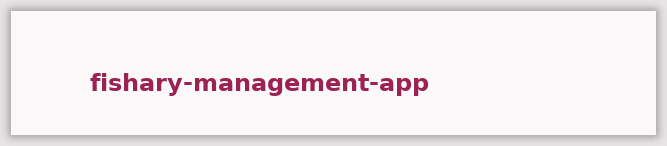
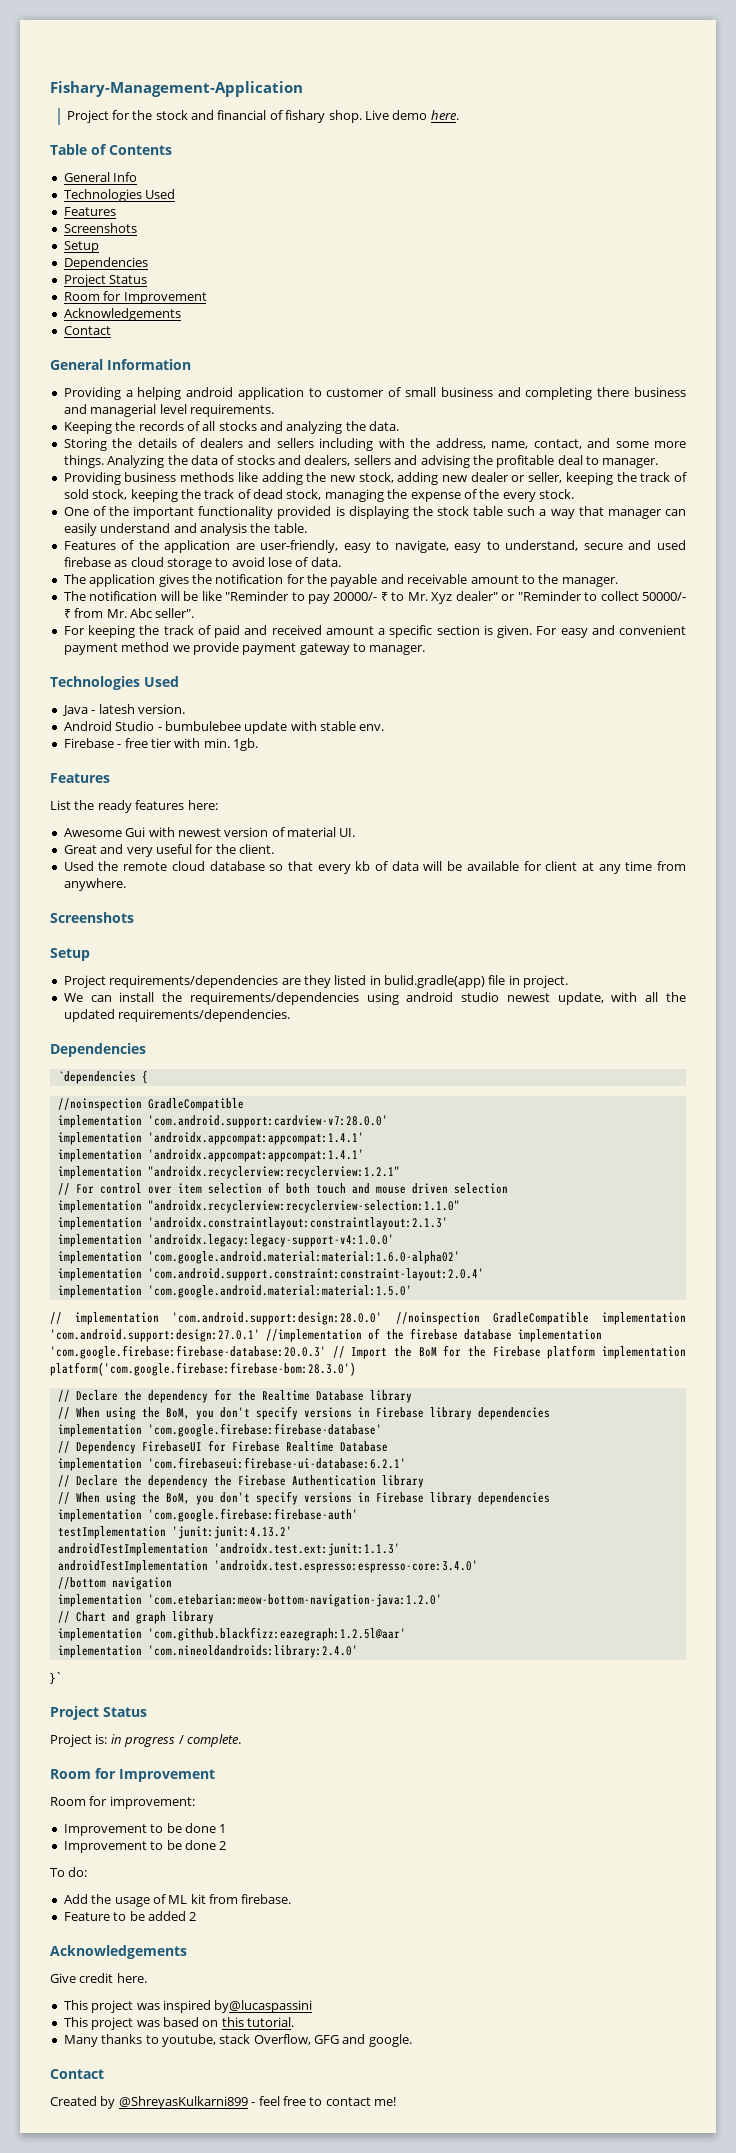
[90,73,429,96] fishary-management-app -> [50,81,303,97] [66,110,459,123] [50,144,172,155] [63,172,138,182] [63,189,176,202] [63,207,116,216] [63,223,137,233] [63,241,99,253] [63,257,148,270] [63,274,148,287] [63,291,207,304] [63,308,181,321] [63,326,111,335] [50,359,191,370] [63,387,686,400] [63,404,274,417] [63,421,400,434] [63,438,687,451] [63,455,659,468] [63,472,687,485] [63,489,574,502] [63,506,686,519] [63,523,307,536] [63,540,686,553] [63,557,341,570] [63,574,618,587] [63,591,686,604] [63,608,195,618] [63,625,686,638] [63,642,426,655] [50,676,179,690] [61,704,185,716] [63,721,385,734] [63,738,258,751] [50,773,110,783] [50,800,218,813] [63,827,356,837] [63,844,274,857] [63,861,687,874] [63,878,126,891] [50,912,134,923] [50,948,90,961] [63,975,569,988] [63,992,687,1005] [63,1009,291,1022] [50,1043,146,1057] [57,1070,148,1084] [57,1098,244,1111] [57,1115,388,1128] [57,1132,364,1145] [57,1149,364,1162] [57,1166,400,1179] [57,1182,508,1195] [57,1200,460,1213] [57,1217,448,1230] [57,1234,394,1247] [57,1251,460,1264] [57,1268,484,1281] [57,1285,412,1298] [50,1312,686,1325] [50,1328,602,1342] [50,1345,687,1359] [50,1362,356,1376] [57,1389,412,1403] [57,1406,550,1420] [57,1423,382,1437] [57,1440,388,1454] [57,1457,406,1471] [57,1475,424,1488] [57,1491,550,1505] [57,1508,358,1522] [57,1526,292,1539] [57,1543,400,1556] [57,1560,478,1573] [57,1577,172,1590] [57,1594,442,1607] [57,1611,214,1624] [57,1627,406,1641] [57,1645,358,1658] [50,1672,63,1684] [50,1706,147,1720] [50,1734,241,1747] [50,1768,215,1782] [50,1796,195,1809] [63,1823,227,1836] [63,1840,227,1853] [50,1867,88,1877] [63,1894,292,1907] [63,1911,197,1921] [50,1945,187,1959] [50,1973,147,1983] [63,2000,313,2013] [63,2017,294,2030] [63,2034,412,2047] [50,2069,104,2079] [50,2096,396,2109] Fishary-Management-Application // Project for the stock and financial of fishary shop. Live demo here. // Table of Contents // General Info // Technologies Used // Features // Screenshots // Setup // Dependencies // Project Status // Room for Improvement // Acknowledgements // Contact // General Information // Providing a helping android application to customer of small business and completing there business and managerial level requirements. // Keeping the records of all stocks and analyzing the data. // Storing the details of dealers and sellers including with the address, name, contact, and some more things. Analyzing the data of stocks and dealers, sellers and advising the profitable deal to manager. // Providing business methods like adding the new stock, adding new dealer or seller, keeping the track of sold stock, keeping the track of dead stock, managing the expense of the every stock. // One of the important functionality provided is displaying the stock table such a way that manager can easily understand and analysis the table. // Features of the application are user-friendly, easy to navigate, easy to understand, secure and used firebase as cloud storage to avoid lose of data. // The application gives the notification for the payable and receivable amount to the manager. // The notification will be like "Reminder to pay 20000/- ₹ to Mr. Xyz dealer" or "Reminder to collect 50000/- ₹ from Mr. Abc seller". // For keeping the track of paid and received amount a specific section is given. For easy and convenient payment method we provide payment gateway to manager. // Technologies Used // Java - latesh version. // Android Studio - bumbulebee update with stable env. // Firebase - free tier with min. 1gb. // Features // List the ready features here: // Awesome Gui with newest version of material UI. // Great and very useful for the client. // Used the remote cloud database so that every kb of data will be available for client at any time from anywhere. // Screenshots // Setup // Project requirements/dependencies are they listed in bulid.gradle(app) file in project. // We can install the requirements/dependencies using android studio newest update, with all the updated requirements/dependencies. // Dependencies // `dependencies { // //noinspection GradleCompatible // implementation 'com.android.support:cardview-v7:28.0.0' // implementation 'androidx.appcompat:appcompat:1.4.1' // implementation 'androidx.appcompat:appcompat:1.4.1' // implementation "androidx.recyclerview:recyclerview:1.2.1" // // For control over item selection of both touch and mouse driven selection // implementation "androidx.recyclerview:recyclerview-selection:1.1.0" // implementation 'androidx.constraintlayout:constraintlayout:2.1.3' // implementation 'androidx.legacy:legacy-support-v4:1.0.0' // implementation 'com.google.android.material:material:1.6.0-alpha02' // implementation 'com.android.support.constraint:constraint-layout:2.0.4' // implementation 'com.google.android.material:material:1.5.0' // // implementation 'com.android.support:design:28.0.0' //noinspection GradleCompatible implementation 'com.android.support:design:27.0.1' //implementation of the firebase database implementation 'com.google.firebase:firebase-database:20.0.3' // Import the BoM for the Firebase platform implementation platform('com.google.firebase:firebase-bom:28.3.0') // // Declare the dependency for the Realtime Database library // // When using the BoM, you don't specify versions in Firebase library dependencies // implementation 'com.google.firebase:firebase-database' // // Dependency FirebaseUI for Firebase Realtime Database // implementation 'com.firebaseui:firebase-ui-database:6.2.1' // // Declare the dependency the Firebase Authentication library // // When using the BoM, you don't specify versions in Firebase library dependencies // implementation 'com.google.firebase:firebase-auth' // testImplementation 'junit:junit:4.13.2' // androidTestImplementation 'androidx.test.ext:junit:1.1.3' // androidTestImplementation 'androidx.test.espresso:espresso-core:3.4.0' // //bottom navigation // implementation 'com.etebarian:meow-bottom-navigation-java:1.2.0' // // Chart and graph library // implementation 'com.github.blackfizz:eazegraph:1.2.5l@aar' // implementation 'com.nineoldandroids:library:2.4.0' // }` // Project Status // Project is: in progress / complete. // Room for Improvement // Room for improvement: // Improvement to be done 1 // Improvement to be done 2 // To do: // Add the usage of ML kit from firebase. // Feature to be added 2 // Acknowledgements // Give credit here. // This project was inspired by@lucaspassini // This project was based on this tutorial. // Many thanks to youtube, stack Overflow, GFG and google. // Contact // Created by @ShreyasKulkarni899 - feel free to contact me!

